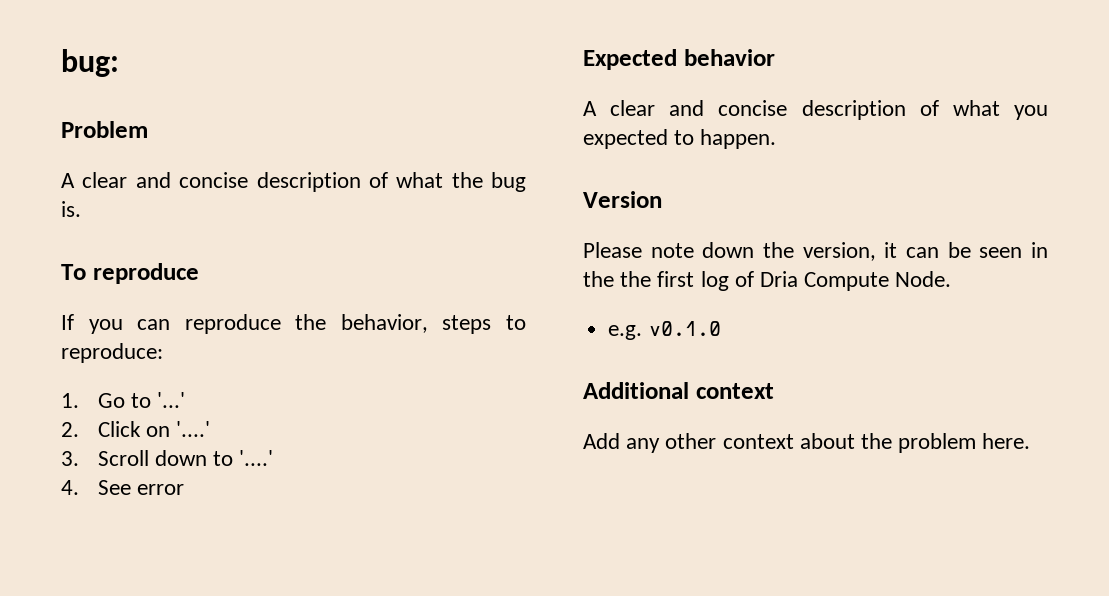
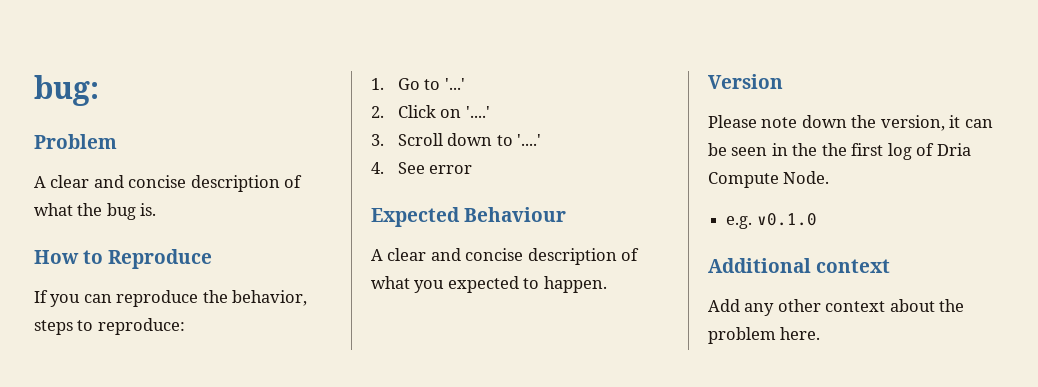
[61,263,199,284] To reproduce -> [34,249,213,269] How to Reproduce
[683,49,775,66] behavior -> [464,207,567,222] Behaviour

